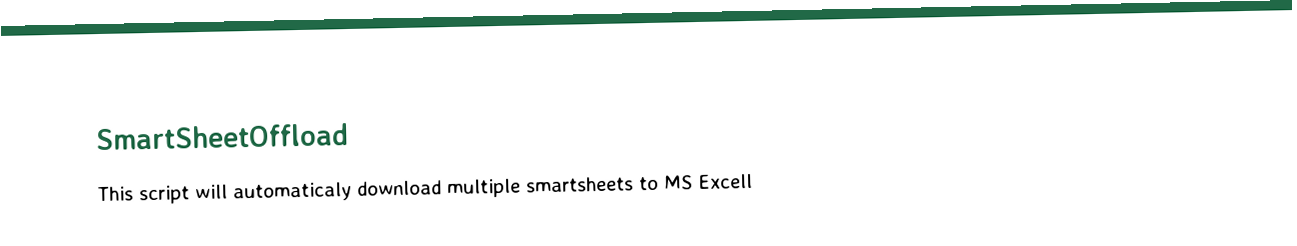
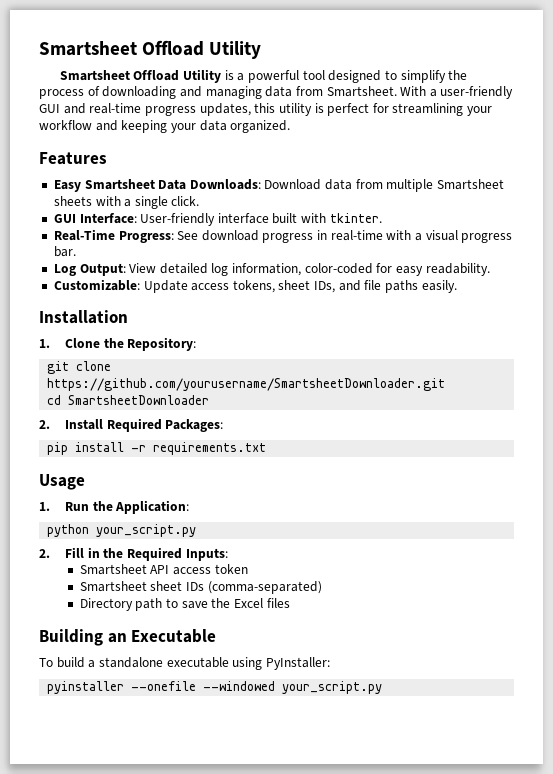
[95,123,349,151] [97,173,753,205] SmartSheetOffload // This script will automaticaly download multiple smartsheets to MS Excell -> [39,40,262,59] [59,69,468,83] [39,86,514,99] [39,103,493,116] [39,120,291,133] [39,152,107,165] [53,179,505,192] [53,196,200,209] [53,213,382,226] [53,229,513,243] [53,246,76,257] [53,263,490,276] [53,279,457,293] [39,310,128,324] [39,337,197,351] [47,361,112,374] [47,378,446,391] [47,395,210,405] [39,418,224,432] [47,442,267,455] [39,474,85,490] [39,500,190,514] [47,524,197,537] [39,547,228,561] [79,564,248,575] [79,581,322,594] [79,598,290,611] [39,629,217,646] [39,657,330,670] [47,681,383,694] Smartsheet Offload Utility // Smartsheet Offload Utility is a powerful tool designed to simplify the process of downloading and managing data from Smartsheet. With a user-friendly GUI and real-time progress updates, this utility is perfect for streamlining your workflow and keeping your data organized. // Features // Easy Smartsheet Data Downloads: Download data from multiple Smartsheet sheets with a single click. // GUI Interface: User-friendly interface built with tkinter. // Real-Time Progress: See download progress in real-time with a visual progress bar. // Log Output: View detailed log information, color-coded for easy readability. // Customizable: Update access tokens, sheet IDs, and file paths easily. // Installation // 1. Clone the Repository: // git clone https://github.com/yourusername/SmartsheetDownloader.git // cd SmartsheetDownloader // 2. Install Required Packages: // pip install -r requirements.txt // Usage // 1. Run the Application: // python your_script.py // 2. Fill in the Required Inputs: // Smartsheet API access token // Smartsheet sheet IDs (comma-separated) // Directory path to save the Excel files // Building an Executable // To build a standalone executable using PyInstaller: // pyinstaller --onefile --windowed your_script.py

